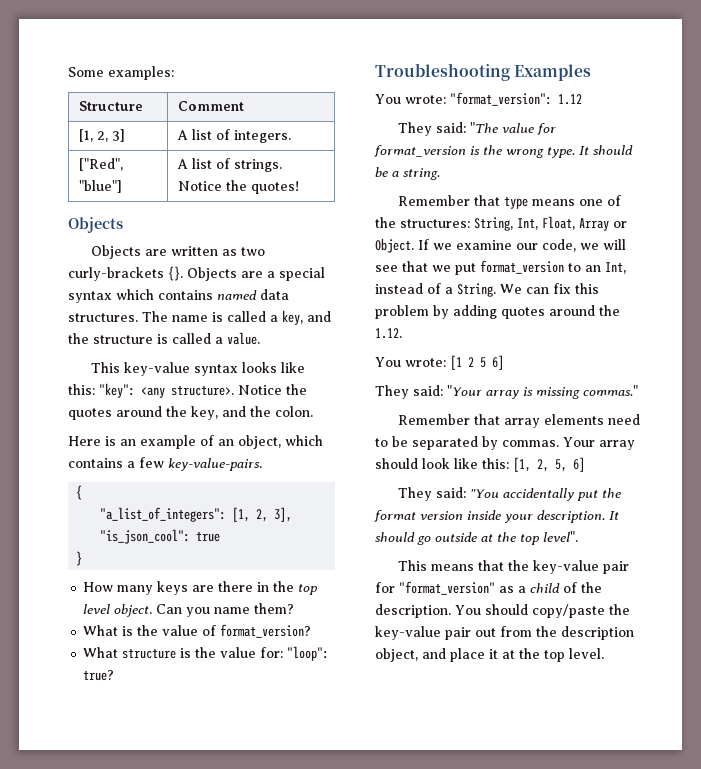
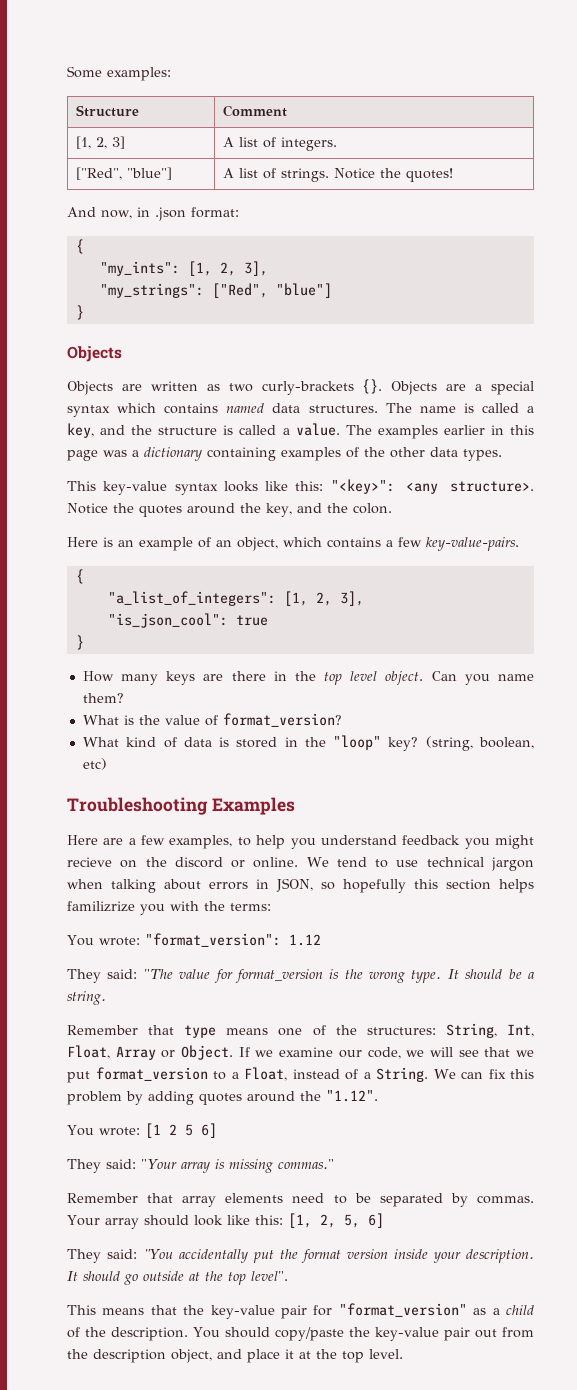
(299, 187) none -> [67,207,239,221] [75,239,84,254] [99,261,268,276] [99,283,332,298] [75,305,84,320] // And now, in .json format: // { // "my_ints": [1, 2, 3], // "my_strings": ["Red", "blue"] // }
(260, 338) none -> [345,425,534,439] [67,447,502,461] The examples earlier in this page was a dictionary containing examples of the other data types.
[99,383,135,398] "key": -> [330,479,395,494] "<key>":
[122,646,330,661] [83,670,115,681] [375,63,592,81] structure is the value for: "loop": true? // Troubleshooting Examples -> [126,735,534,751] [82,758,107,770] [67,797,295,815] [67,835,534,849] [67,857,534,871] [67,878,534,893] [67,901,271,915] kind of data is stored in the "loop" key? (string, boolean, etc) // Troubleshooting Examples // Here are a few examples, to help you understand feedback you might recieve on the discord or online. We tend to use technical jargon when talking about errors in JSON, so hopefully this section helps familizrize you with the terms:
[585,262,626,274] an Int, -> [231,1067,288,1081] a Float,
[375,328,402,339] 1.12. -> [326,1090,378,1102] "1.12".

